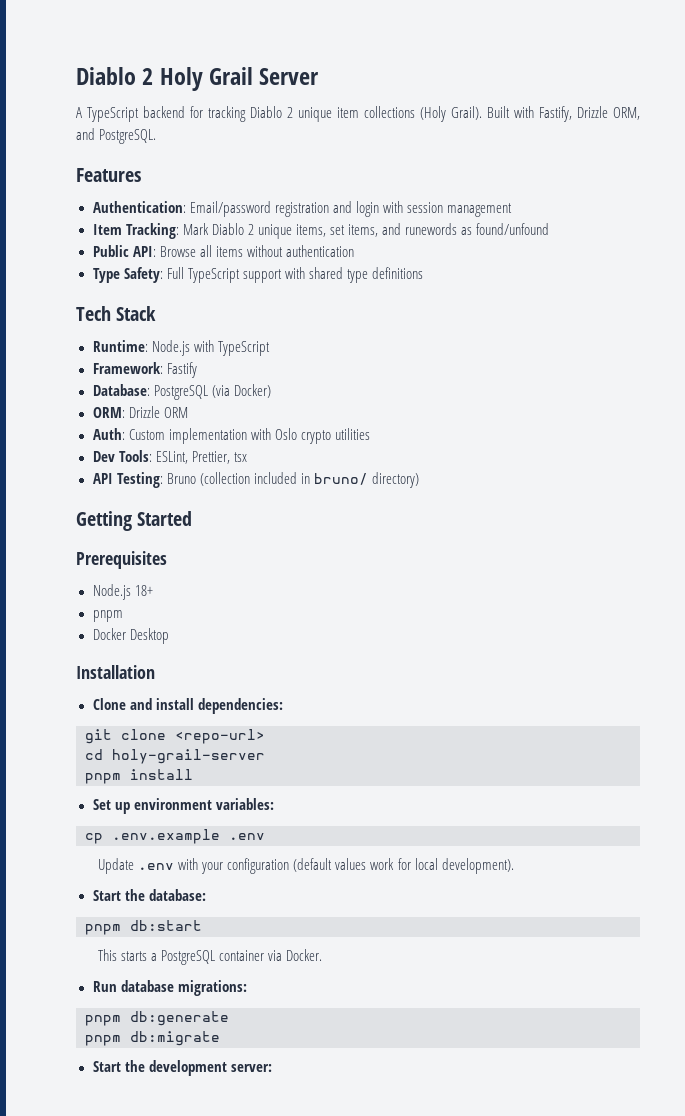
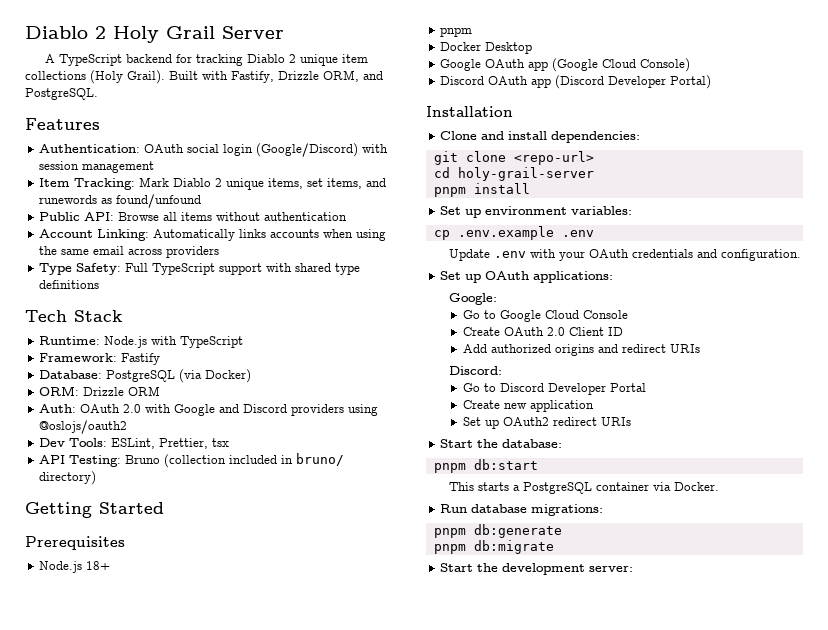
[189,201,379,217] Email/password registration and login -> [144,143,359,157] OAuth social login (Google/Discord)
(354, 251) none -> [39,229,387,241] [39,246,220,258] // Account Linking: Automatically links accounts when using the same email across providers
[128,428,370,444] Custom implementation with Oslo crypto utilities -> [80,404,379,416] [39,420,128,434] OAuth 2.0 with Google and Discord providers using @oslojs/oauth2
(169, 636) none -> [440,58,691,72] [440,75,712,89] // Google OAuth app (Google Cloud Console) // Discord OAuth app (Discord Developer Portal)
[227,858,514,874] configuration (default values work for local development). -> [588,249,801,261] [440,271,614,283] [448,293,497,305] [463,310,629,322] [463,327,624,336] [463,344,701,356] [448,366,502,375] [463,383,647,395] [463,400,595,412] [463,417,632,429] OAuth credentials and configuration. // Set up OAuth applications: // Google: // Go to Google Cloud Console // Create OAuth 2.0 Client ID // Add authorized origins and redirect URIs // Discord: // Go to Discord Developer Portal // Create new application // Set up OAuth2 redirect URIs

